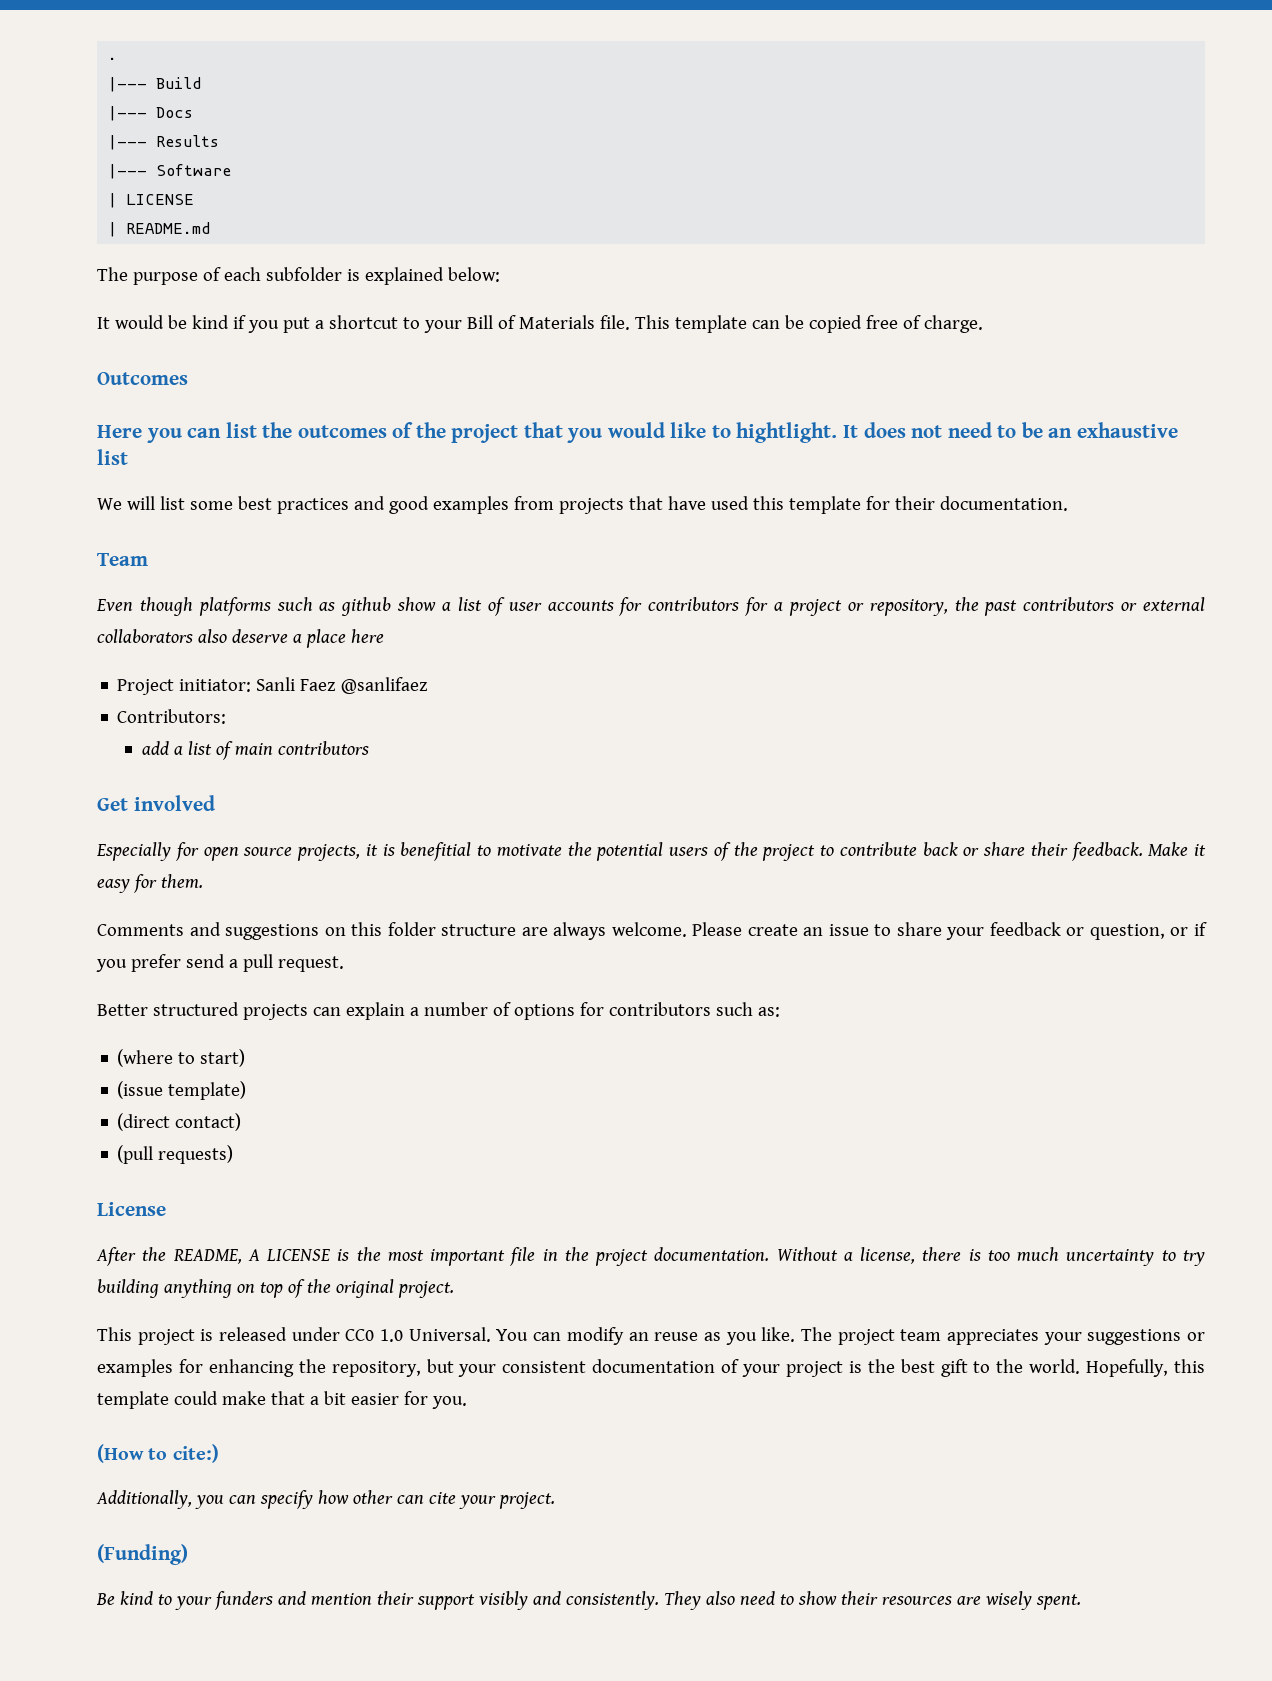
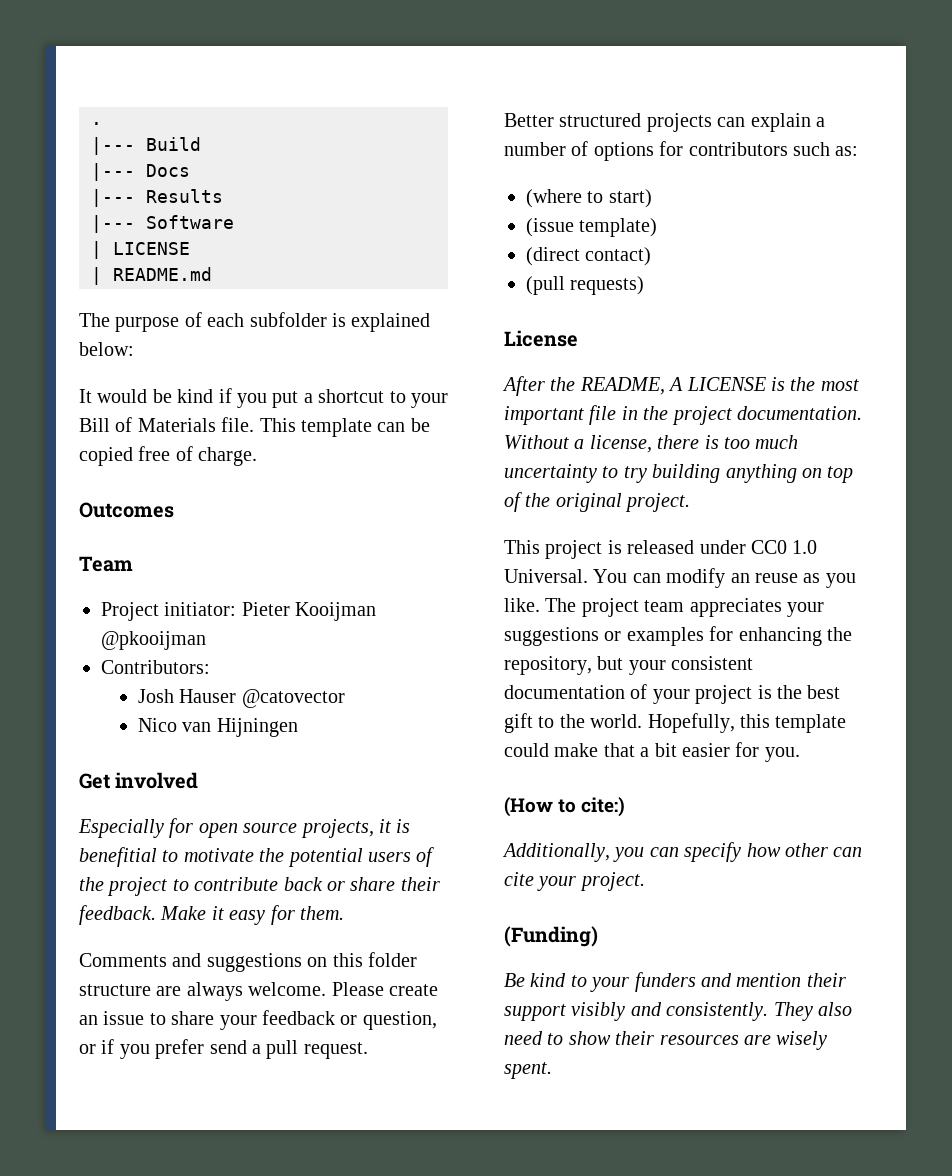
[97,422,1178,443] [97,449,128,465] [97,496,1068,514] [97,553,148,566] [96,597,1205,616] [97,629,384,648] [117,677,429,695] [117,709,227,724] [141,741,369,760] Here you can list the outcomes of the project that you would like to hightlight. It does not need to be an exhaustive list // We will list some best practices and good examples from projects that have used this template for their documentation. // Team // Even though platforms such as github show a list of user accounts for contributors for a project or repository, the past contributors or external collaborators also deserve a place here // Project initiator: Sanli Faez @sanlifaez // Contributors: // add a list of main contributors -> [79,556,133,572] [101,602,377,621] [101,631,206,650] [101,660,210,674] [137,689,345,708] [137,718,298,737] Team // Project initiator: Pieter Kooijman @pkooijman // Contributors: // Josh Hauser @catovector // Nico van Hijningen

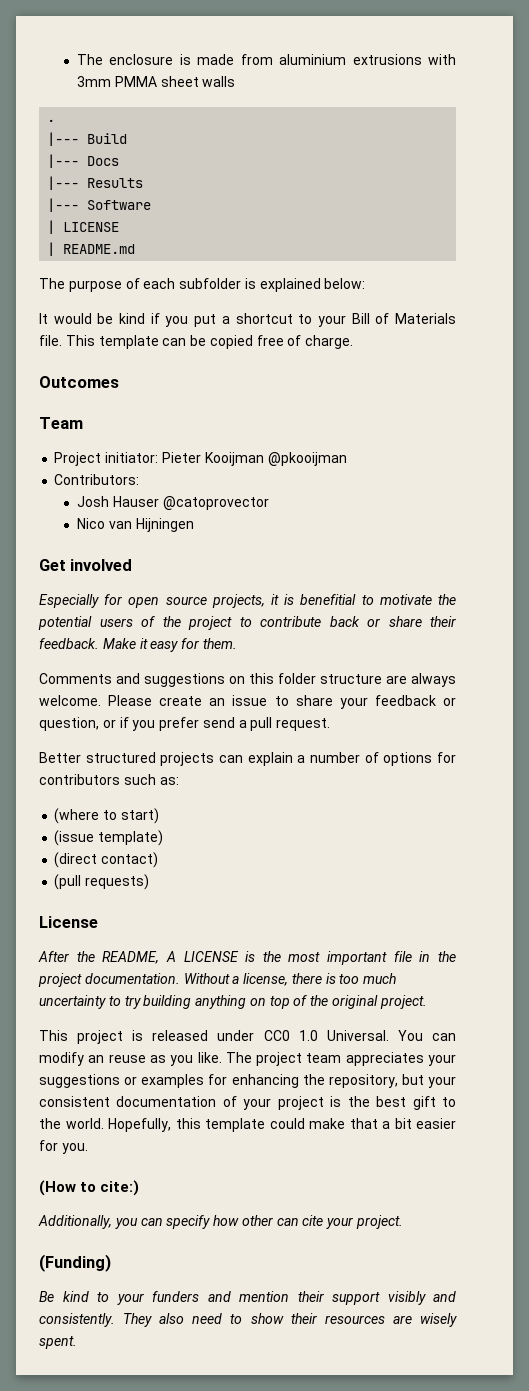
(91, 123) none -> [76,54,456,65] [76,76,236,87] The enclosure is made from aluminium extrusions with 3mm PMMA sheet walls //
[241,689,345,708] @catovector -> [162,496,269,510] @catoprovector

